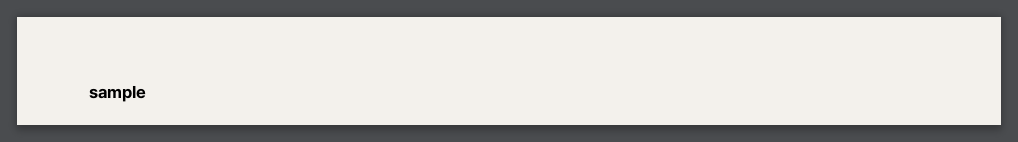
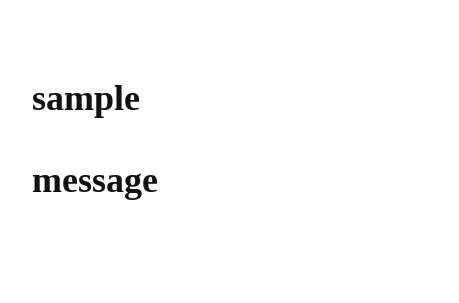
(146, 93) none -> [32,173,158,200] // message

